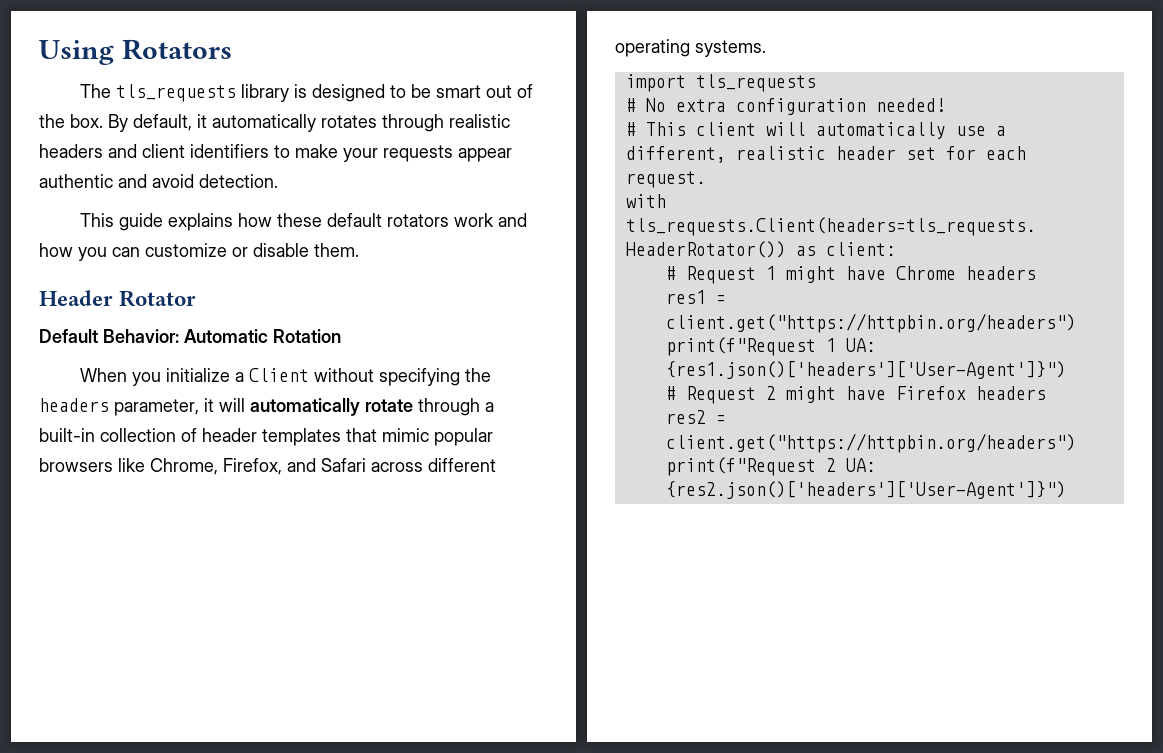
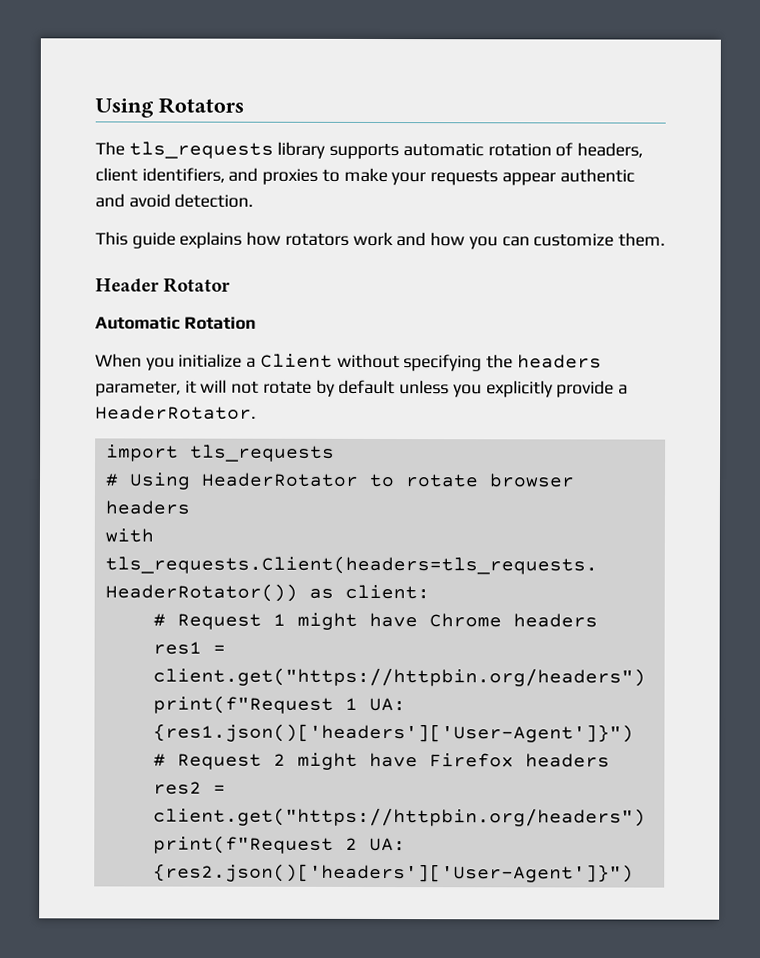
[294,84,534,102] [39,114,510,132] [39,144,269,158] is designed to be smart out of the box. By default, it automatically rotates through realistic headers and client identifiers -> [329,142,644,160] [95,167,319,185] supports automatic rotation of headers, client identifiers, and proxies
[277,213,383,227] these default -> (282, 238) none
[232,243,309,257] or disable -> (615, 240) none
[39,329,179,343] Default Behavior: -> (231, 285) none
[250,398,494,416] [39,428,493,446] [39,458,496,475] [615,39,766,57] [625,74,816,92] [625,98,946,115] [625,122,1006,139] [625,146,1026,163] [625,171,706,188] automatically rotate through a built-in collection of header templates that mimic popular browsers like Chrome, Firefox, and Safari across different operating systems. // import tls_requests // # No extra configuration needed! // # This client will automatically use a different, realistic header set for each request. -> [231,379,628,398] [95,405,256,420] [105,444,335,462] [104,472,575,490] [104,500,190,515] not rotate by default unless you explicitly provide a HeaderRotator. // import tls_requests // # Using HeaderRotator to rotate browser headers

